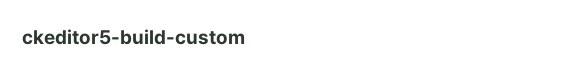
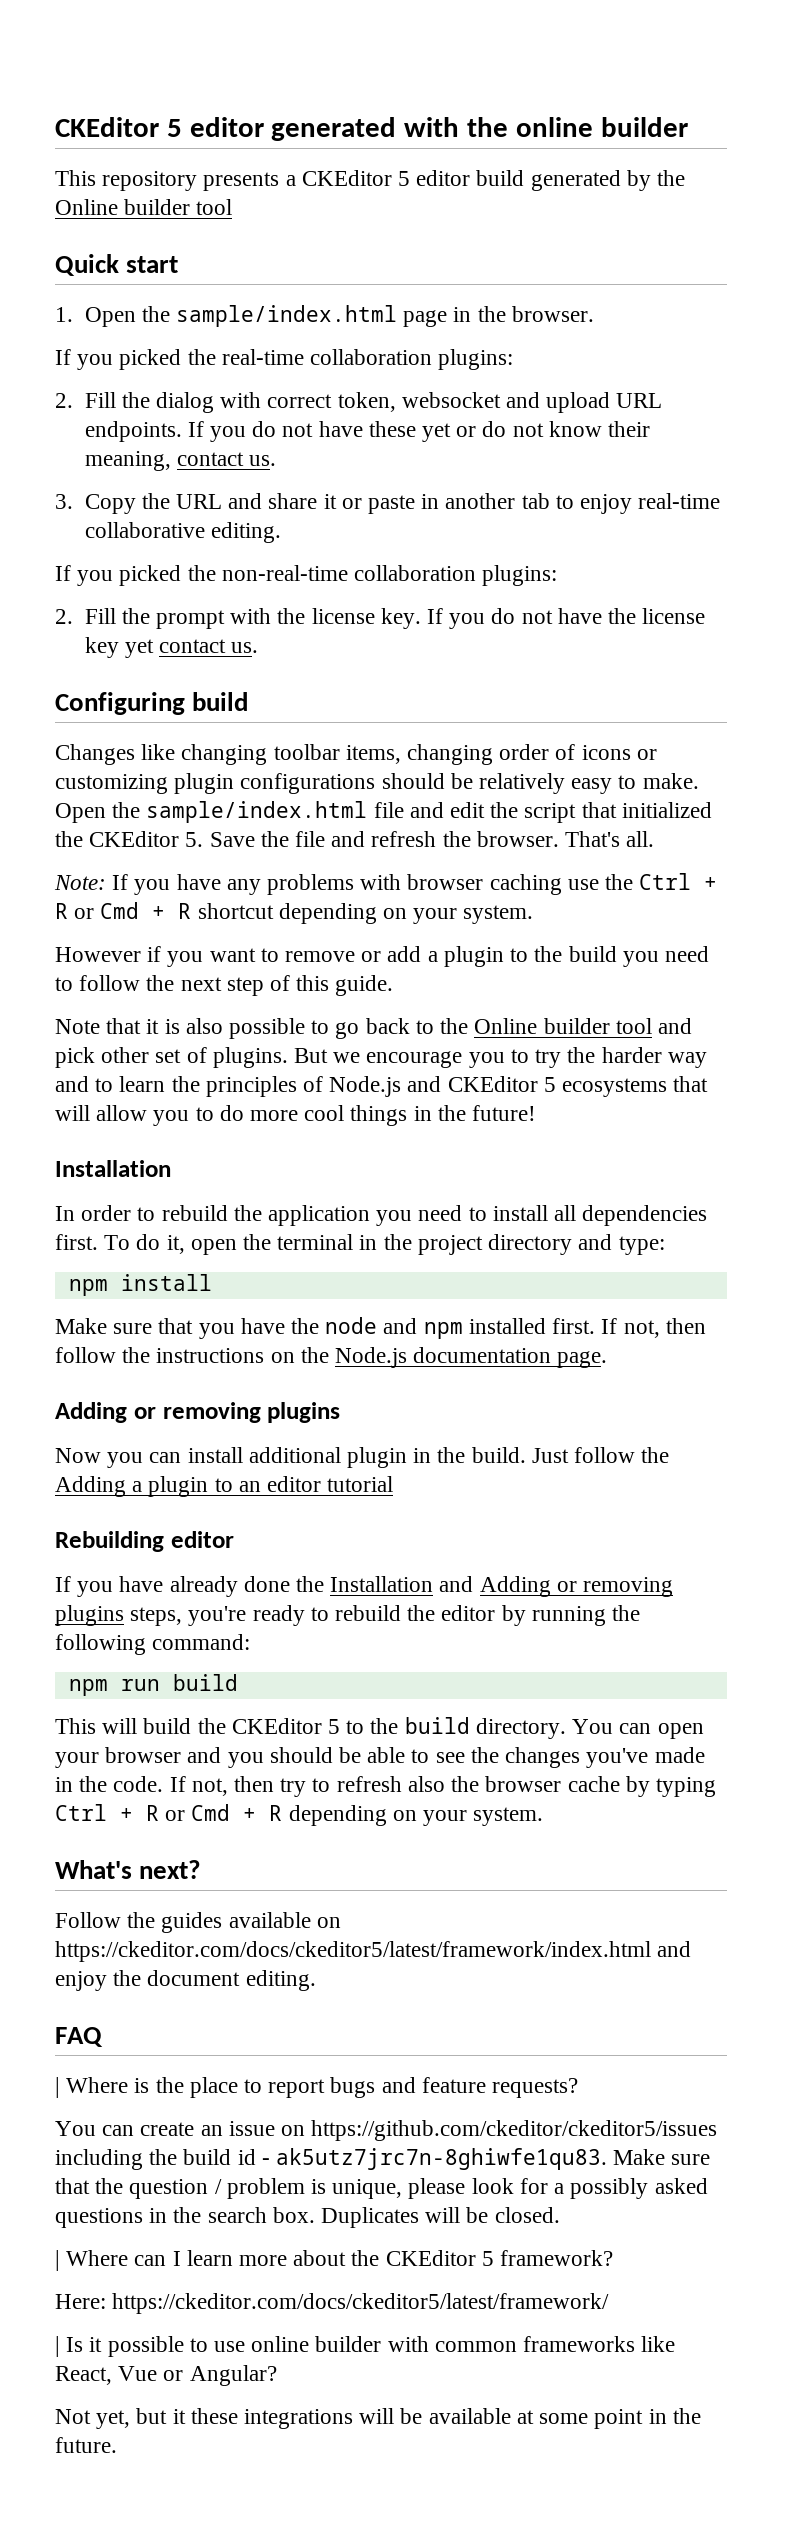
[22,29,245,45] ckeditor5-build-custom -> [55,117,688,141] [55,170,686,191] [55,199,233,215] [55,254,179,276] [55,305,594,327] [55,349,514,370] [55,392,663,413] [84,421,651,442] [84,451,276,471] [55,493,721,514] [84,522,281,543] [55,565,558,586] [55,608,706,629] [84,637,259,658] [55,692,249,715] [55,744,657,765] [55,773,699,794] [55,801,712,823] [55,831,655,847] [54,873,718,895] [55,902,534,924] [55,946,709,967] [55,975,394,996] [55,1018,692,1039] [55,1047,707,1068] [55,1076,709,1097] [55,1105,537,1126] [55,1160,171,1177] [55,1205,708,1226] [55,1234,665,1255] [68,1274,212,1296] [55,1317,706,1339] [55,1347,608,1368] [55,1402,341,1423] [55,1447,670,1468] [55,1476,394,1497] [55,1531,234,1552] [55,1576,674,1597] [55,1605,641,1626] [55,1634,251,1655] [68,1674,238,1696] [55,1717,704,1739] [55,1747,705,1768] [55,1776,716,1797] [55,1804,544,1826] [55,1860,202,1879] [55,1912,341,1933] [55,1941,692,1962] [55,1970,316,1991] [55,2027,103,2047] [55,2077,579,2098] [55,2120,718,2141] [55,2148,711,2170] [55,2178,708,2199] [55,2207,560,2228] [55,2250,614,2271] [55,2293,610,2314] [55,2336,676,2357] [55,2365,277,2386] [55,2408,701,2429] [55,2437,117,2453] CKEditor 5 editor generated with the online builder // This repository presents a CKEditor 5 editor build generated by the Online builder tool // Quick start // 1. Open the sample/index.html page in the browser. // If you picked the real-time collaboration plugins: // 2. Fill the dialog with correct token, websocket and upload URL endpoints. If you do not have these yet or do not know their meaning, contact us. // 3. Copy the URL and share it or paste in another tab to enjoy real-time collaborative editing. // If you picked the non-real-time collaboration plugins: // 2. Fill the prompt with the license key. If you do not have the license key yet contact us. // Configuring build // Changes like changing toolbar items, changing order of icons or customizing plugin configurations should be relatively easy to make. Open the sample/index.html file and edit the script that initialized the CKEditor 5. Save the file and refresh the browser. That's all. // Note: If you have any problems with browser caching use the Ctrl + R or Cmd + R shortcut depending on your system. // However if you want to remove or add a plugin to the build you need to follow the next step of this guide. // Note that it is also possible to go back to the Online builder tool and pick other set of plugins. But we encourage you to try the harder way and to learn the principles of Node.js and CKEditor 5 ecosystems that will allow you to do more cool things in the future! // Installation // In order to rebuild the application you need to install all dependencies first. To do it, open the terminal in the project directory and type: // npm install // Make sure that you have the node and npm installed first. If not, then follow the instructions on the Node.js documentation page. // Adding or removing plugins // Now you can install additional plugin in the build. Just follow the Adding a plugin to an editor tutorial // Rebuilding editor // If you have already done the Installation and Adding or removing plugins steps, you're ready to rebuild the editor by running the following command: // npm run build // This will build the CKEditor 5 to the build directory. You can open your browser and you should be able to see the changes you've made in the code. If not, then try to refresh also the browser cache by typing Ctrl + R or Cmd + R depending on your system. // What's next? // Follow the guides available on https://ckeditor.com/docs/ckeditor5/latest/framework/index.html and enjoy the document editing. // FAQ // | Where is the place to report bugs and feature requests? // You can create an issue on https://github.com/ckeditor/ckeditor5/issues including the build id - ak5utz7jrc7n-8ghiwfe1qu83. Make sure that the question / problem is unique, please look for a possibly asked questions in the search box. Duplicates will be closed. // | Where can I learn more about the CKEditor 5 framework? // Here: https://ckeditor.com/docs/ckeditor5/latest/framework/ // | Is it possible to use online builder with common frameworks like React, Vue or Angular? // Not yet, but it these integrations will be available at some point in the future.

